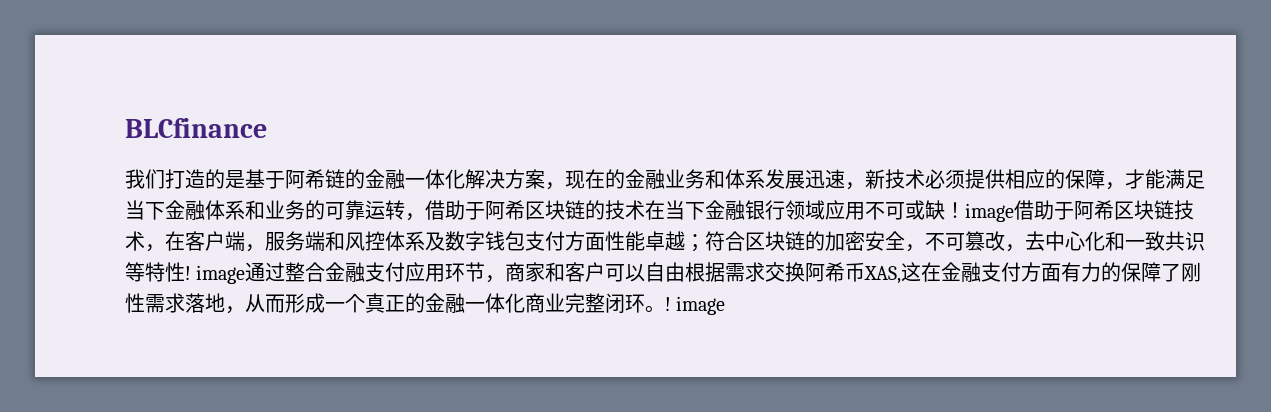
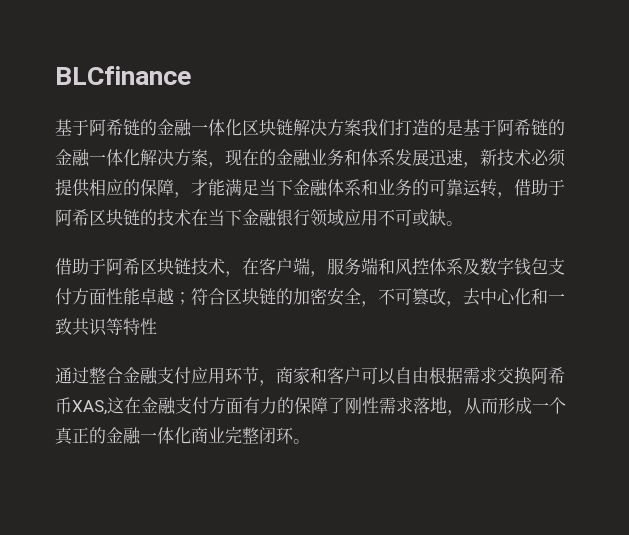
(267, 128) none -> [55,119,361,137] 基于阿希链的金融一体化区块链解决方案
[945,202,1014,222] ！image -> [446,221,463,226] 。 //
[185,265,246,284] ! image -> (157, 326) //
[665,296,726,315] ! image -> (310, 441) none

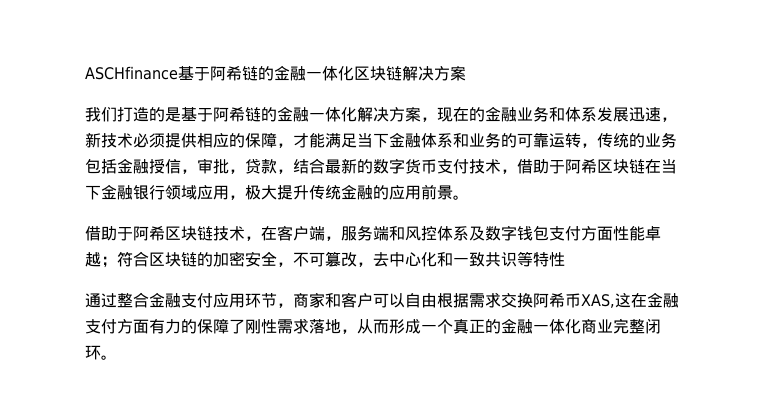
[55,66,191,85] BLCfinance // -> [85,66,178,80] ASCHfinance
(361, 127) none -> (466, 73) //
[514,179,565,196] [55,209,191,226] 借助于阿希区块链的技术 -> [597,132,677,148] [85,158,645,174] 传统的业务包括金融授信，审批，贷款，结合最新的数字货币支付技术，借助于阿希区块链
[378,209,446,226] 不可或缺 -> [229,184,453,200] ，极大提升传统金融的应用前景

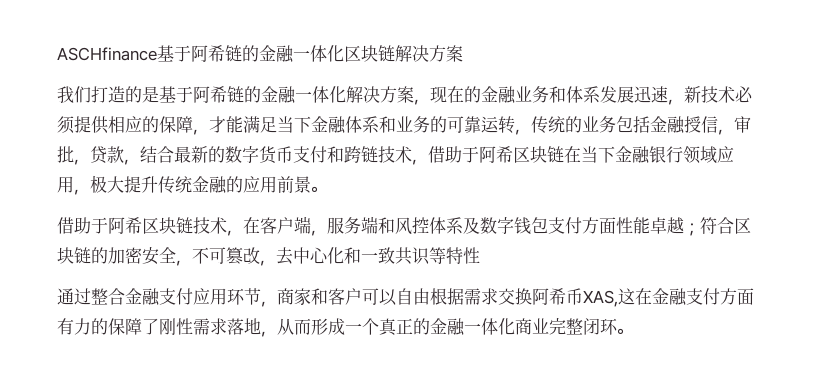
(469, 166) none -> [327,146,378,163] 和跨链

